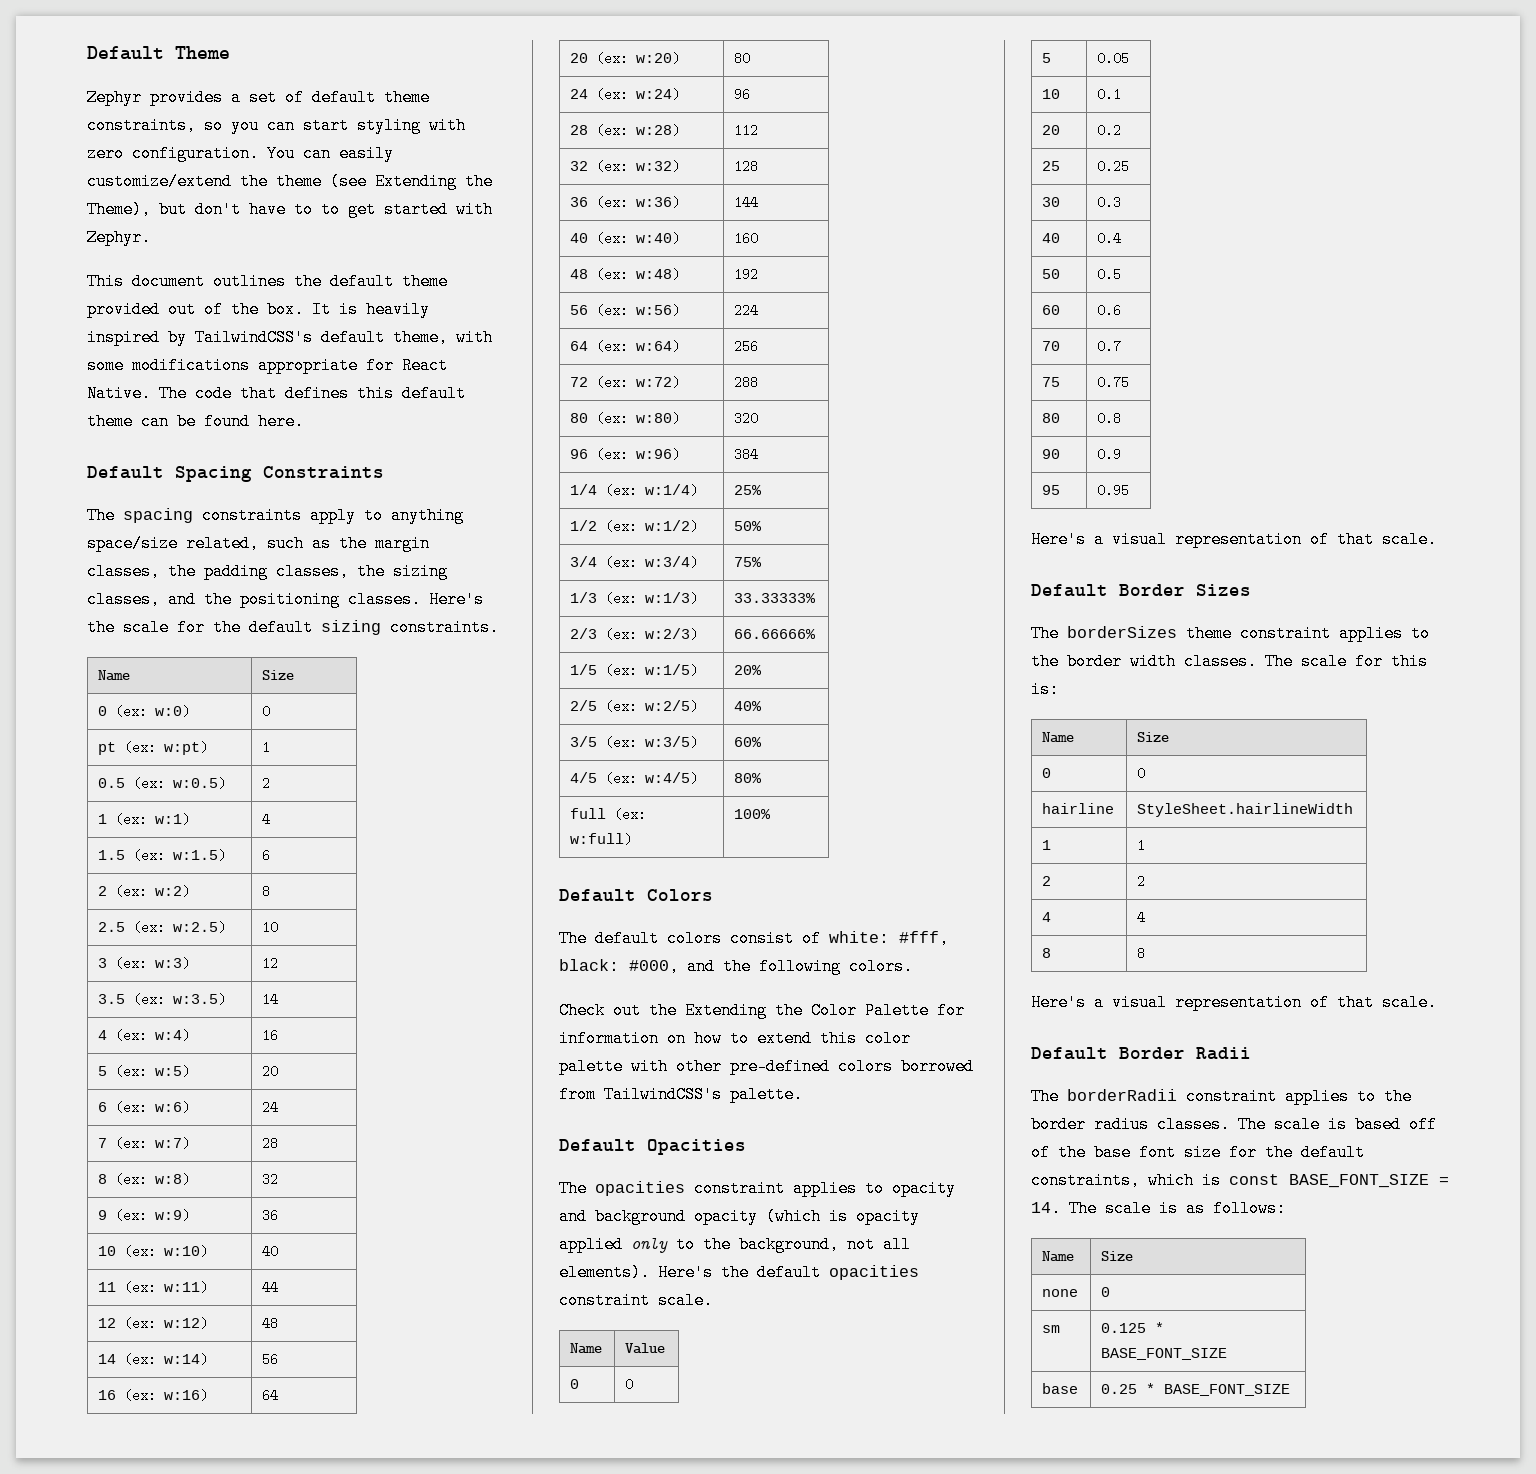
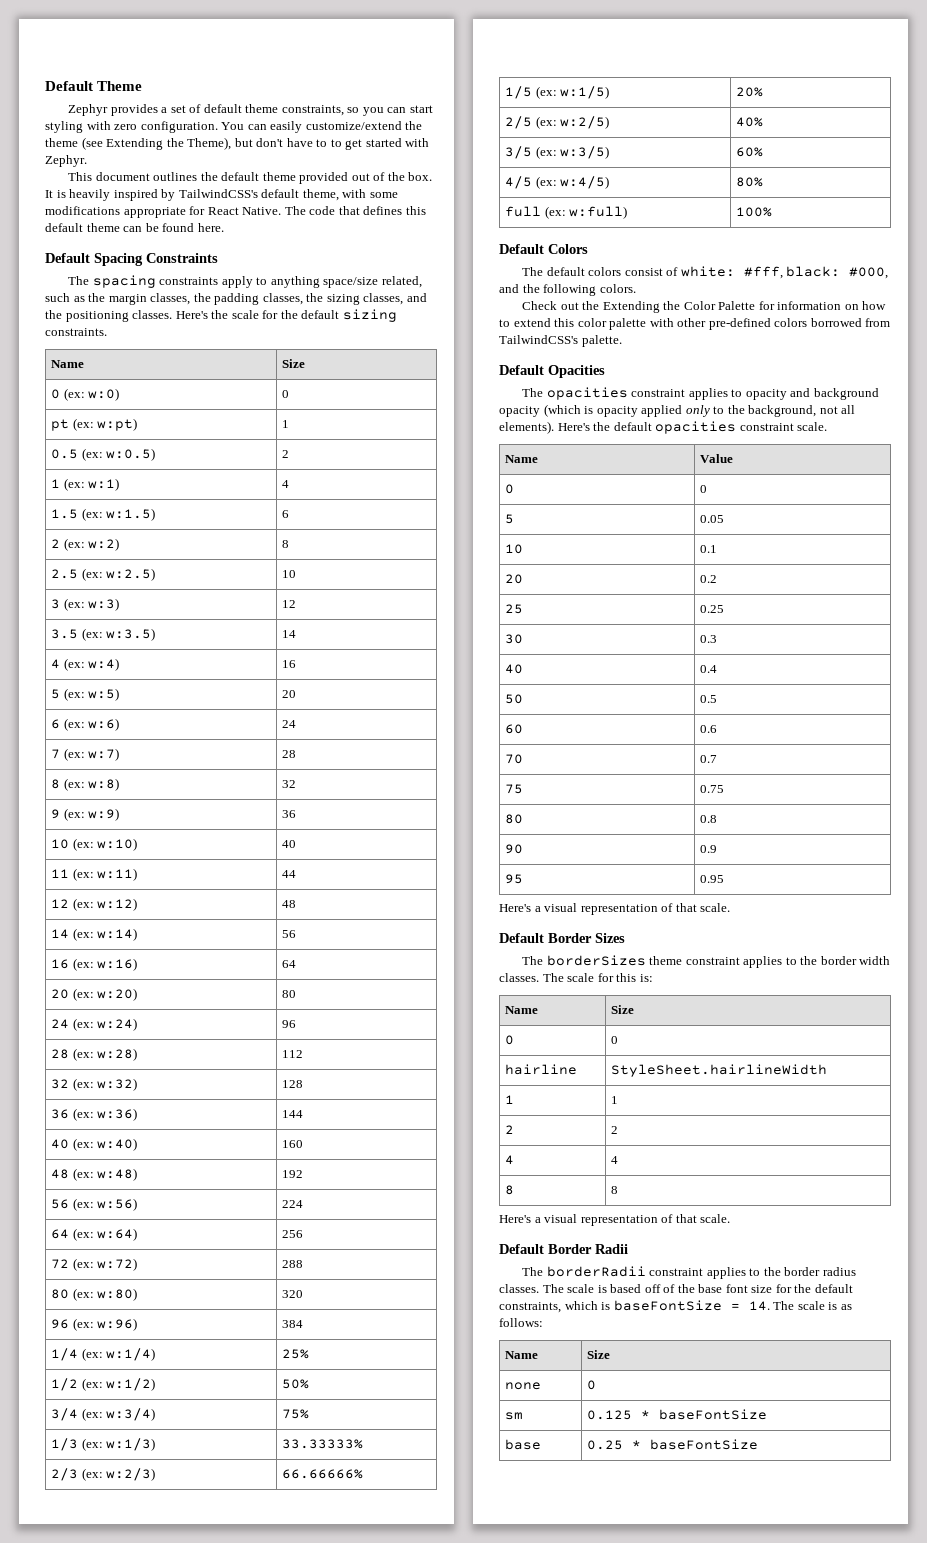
[1229,1174,1429,1188] const BASE_FONT_SIZE -> [613,1300,722,1311] baseFontSize
[1101,1348,1228,1360] BASE_FONT_SIZE -> [659,1409,768,1420] baseFontSize
[1164,1384,1291,1396] BASE_FONT_SIZE -> [650,1439,759,1450] baseFontSize

